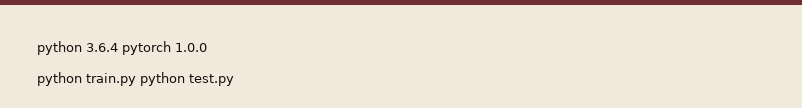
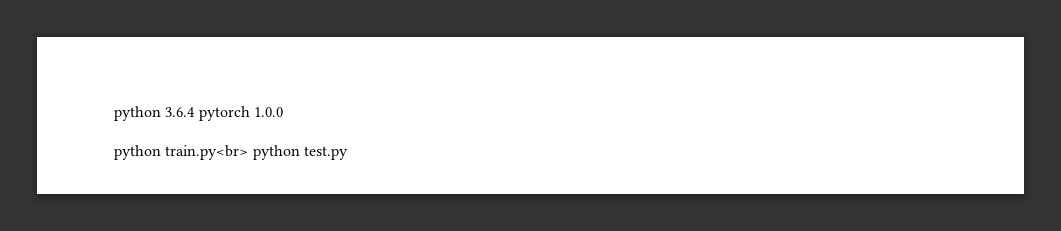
[86,73,136,86] train.py -> [165,145,249,160] train.py<br>

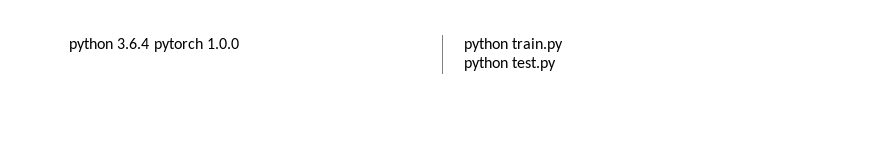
[165,145,249,160] train.py<br> -> [512,38,564,52] train.py //

